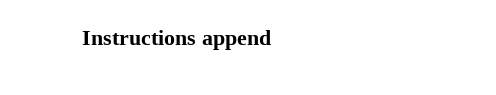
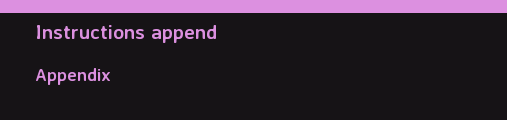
(271, 40) none -> [35,68,111,85] // Appendix

